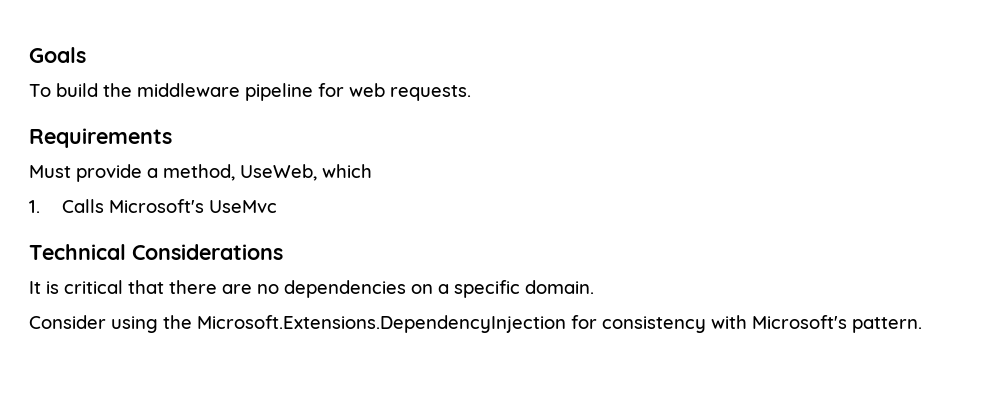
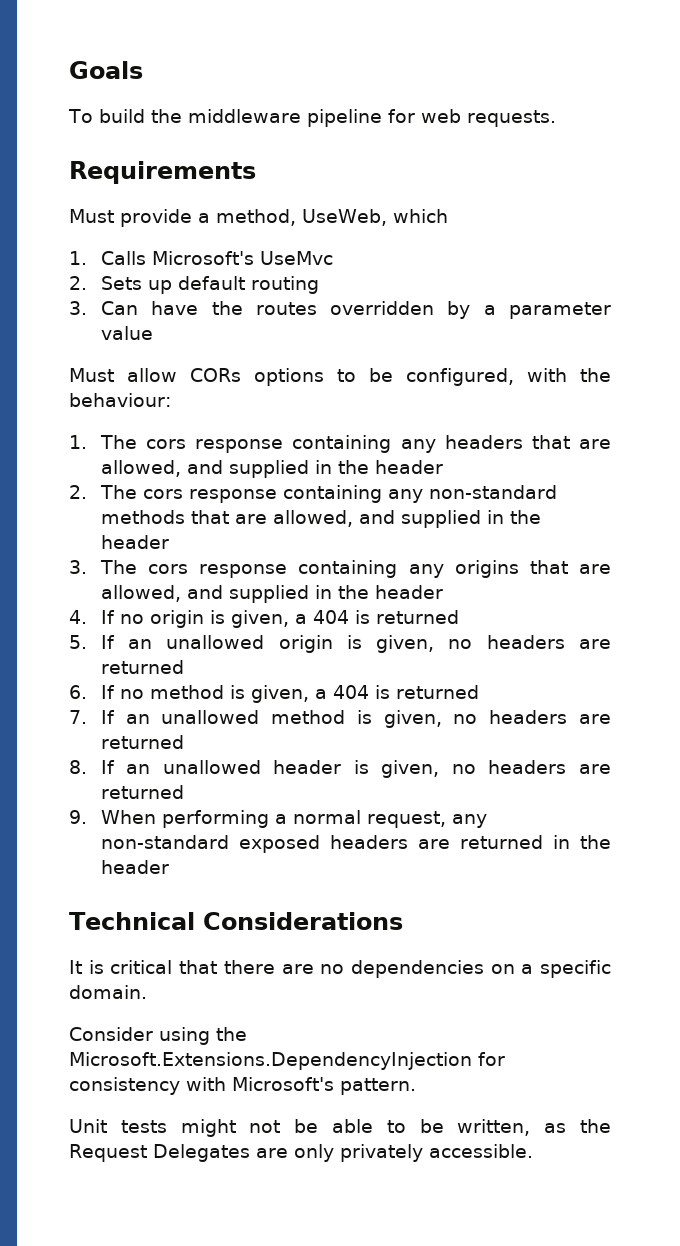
(277, 206) none -> [69,276,319,294] [69,301,611,319] [100,326,153,340] [69,368,611,386] [69,393,171,407] [69,435,611,453] [100,460,443,478] [69,485,557,503] [100,510,541,528] [100,535,169,549] [69,560,611,578] [100,585,443,603] [69,610,459,628] [69,635,611,653] [100,660,184,674] [69,685,479,703] [69,710,611,728] [100,735,184,749] [69,760,611,778] [100,785,184,799] [69,810,487,828] [100,835,611,853] [100,860,169,874] // 2. Sets up default routing // 3. Can have the routes overridden by a parameter value // Must allow CORs options to be configured, with the behaviour: // 1. The cors response containing any headers that are allowed, and supplied in the header // 2. The cors response containing any non-standard methods that are allowed, and supplied in the header // 3. The cors response containing any origins that are allowed, and supplied in the header // 4. If no origin is given, a 404 is returned // 5. If an unallowed origin is given, no headers are returned // 6. If no method is given, a 404 is returned // 7. If an unallowed method is given, no headers are returned // 8. If an unallowed header is given, no headers are returned // 9. When performing a normal request, any non-standard exposed headers are returned in the header
(922, 325) none -> [69,1119,611,1137] [69,1144,533,1162] // Unit tests might not be able to be written, as the Request Delegates are only privately accessible.

